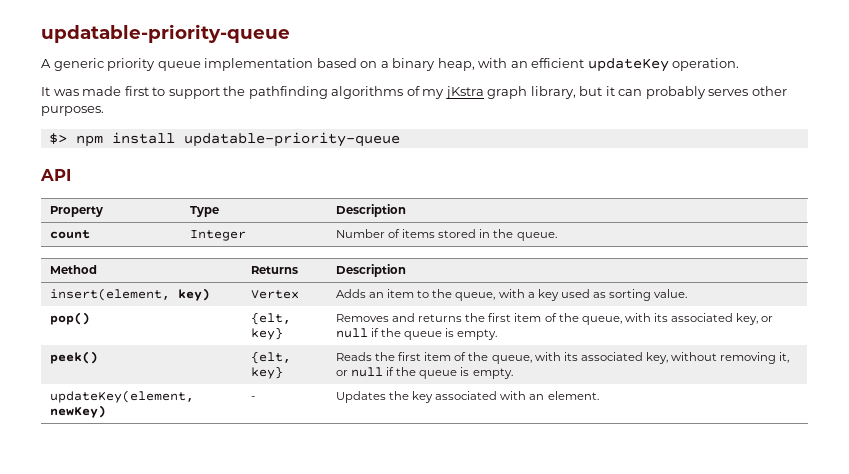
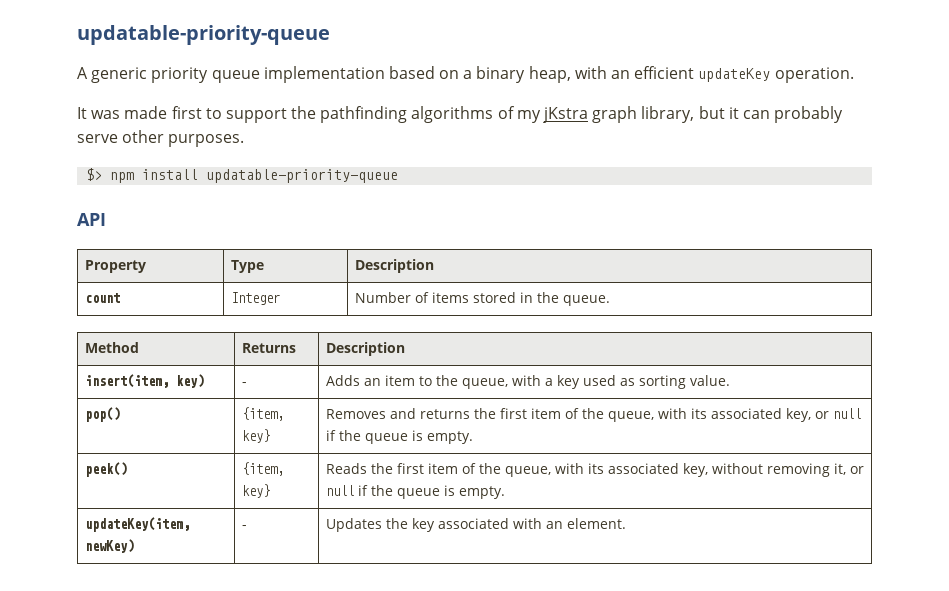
[708,89,749,96] serves -> [77,134,118,143] serve
[49,288,170,301] insert(element, -> [84,374,169,388] insert(item,
[250,290,299,299] Vertex -> [241,382,247,386] -
[250,312,291,325] {elt, -> [241,407,284,421] {item,
[250,351,291,364] {elt, -> [241,462,284,476] {item,
[49,390,194,403] updateKey(element, -> [84,517,190,532] updateKey(item,

